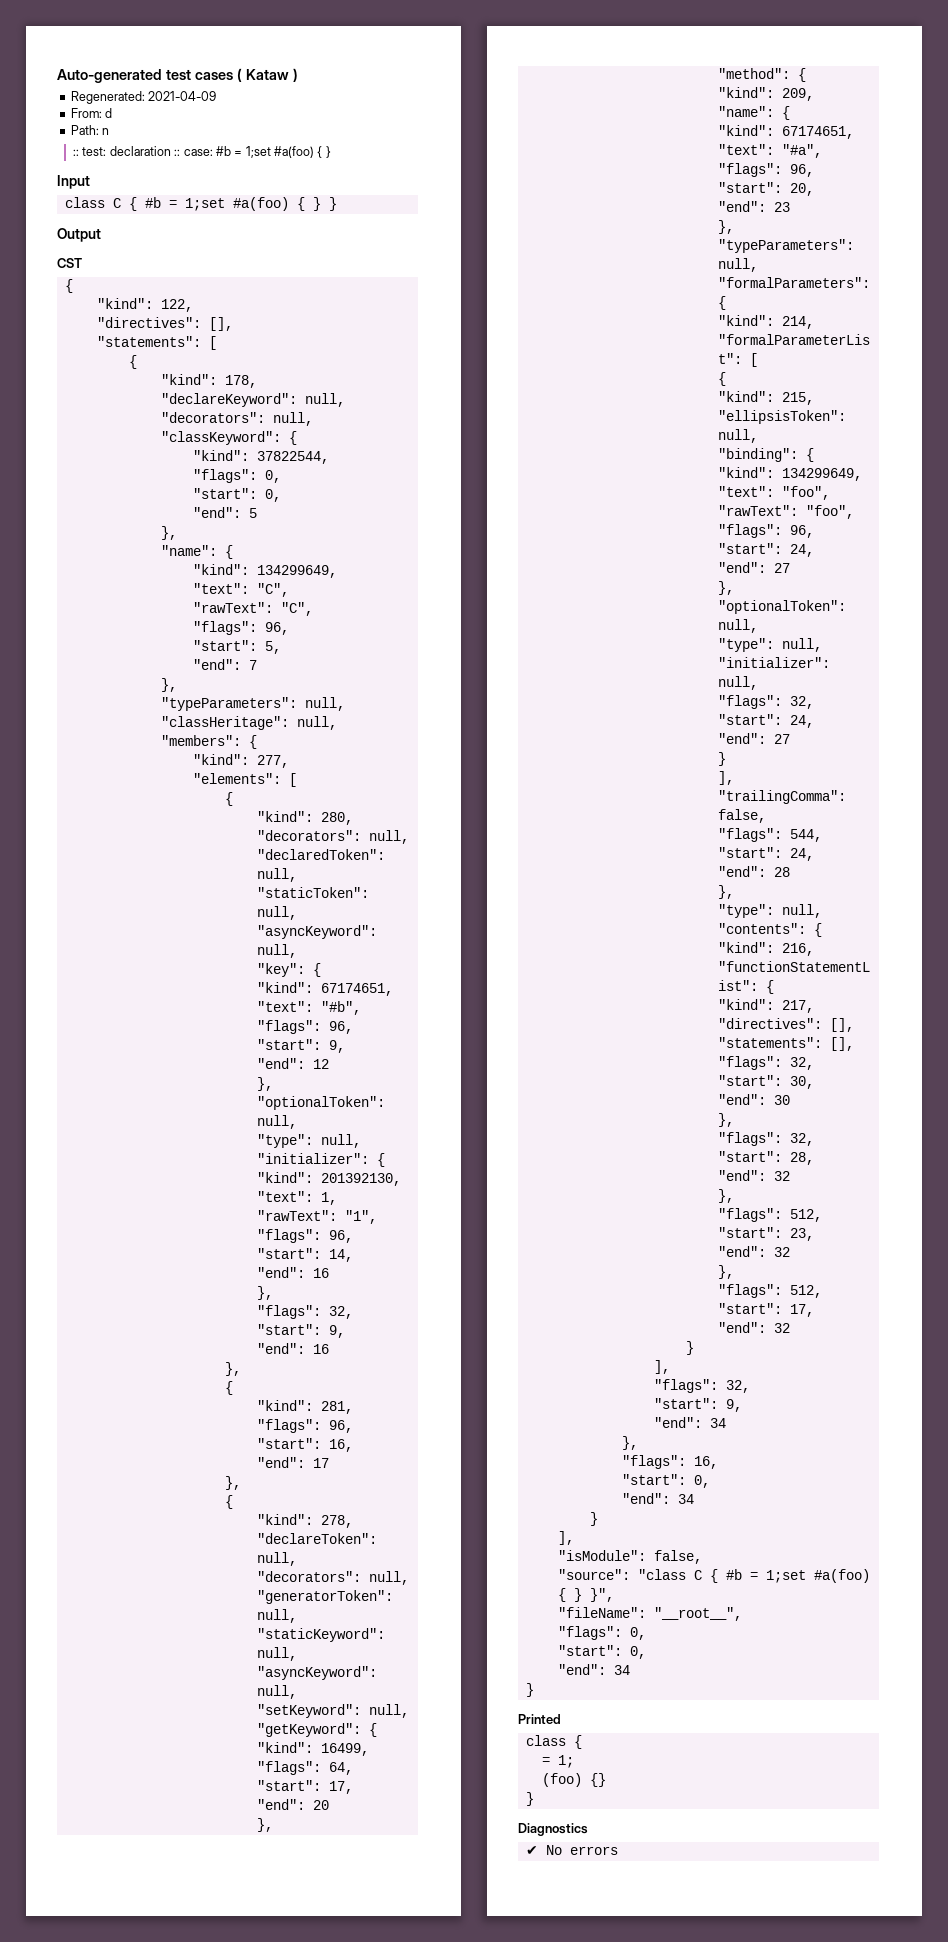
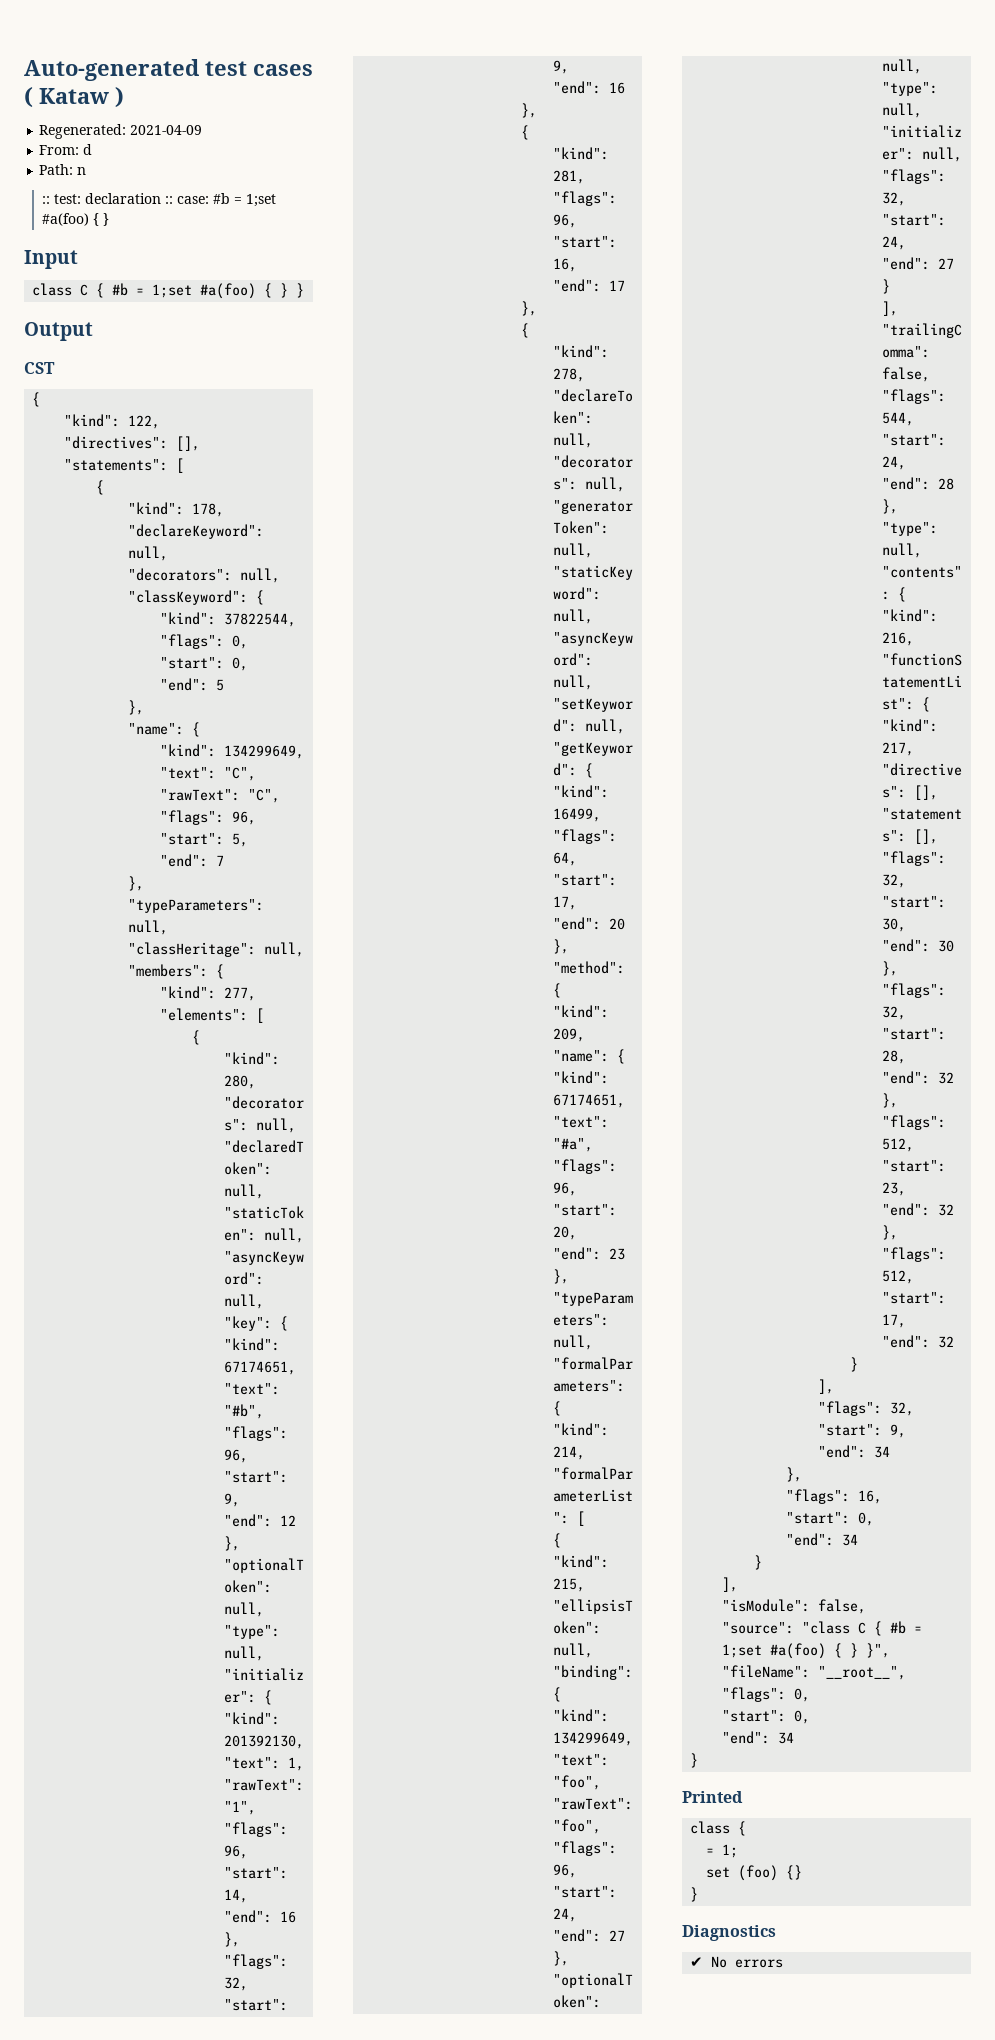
(574, 1761) none -> [706,1867,731,1878] set

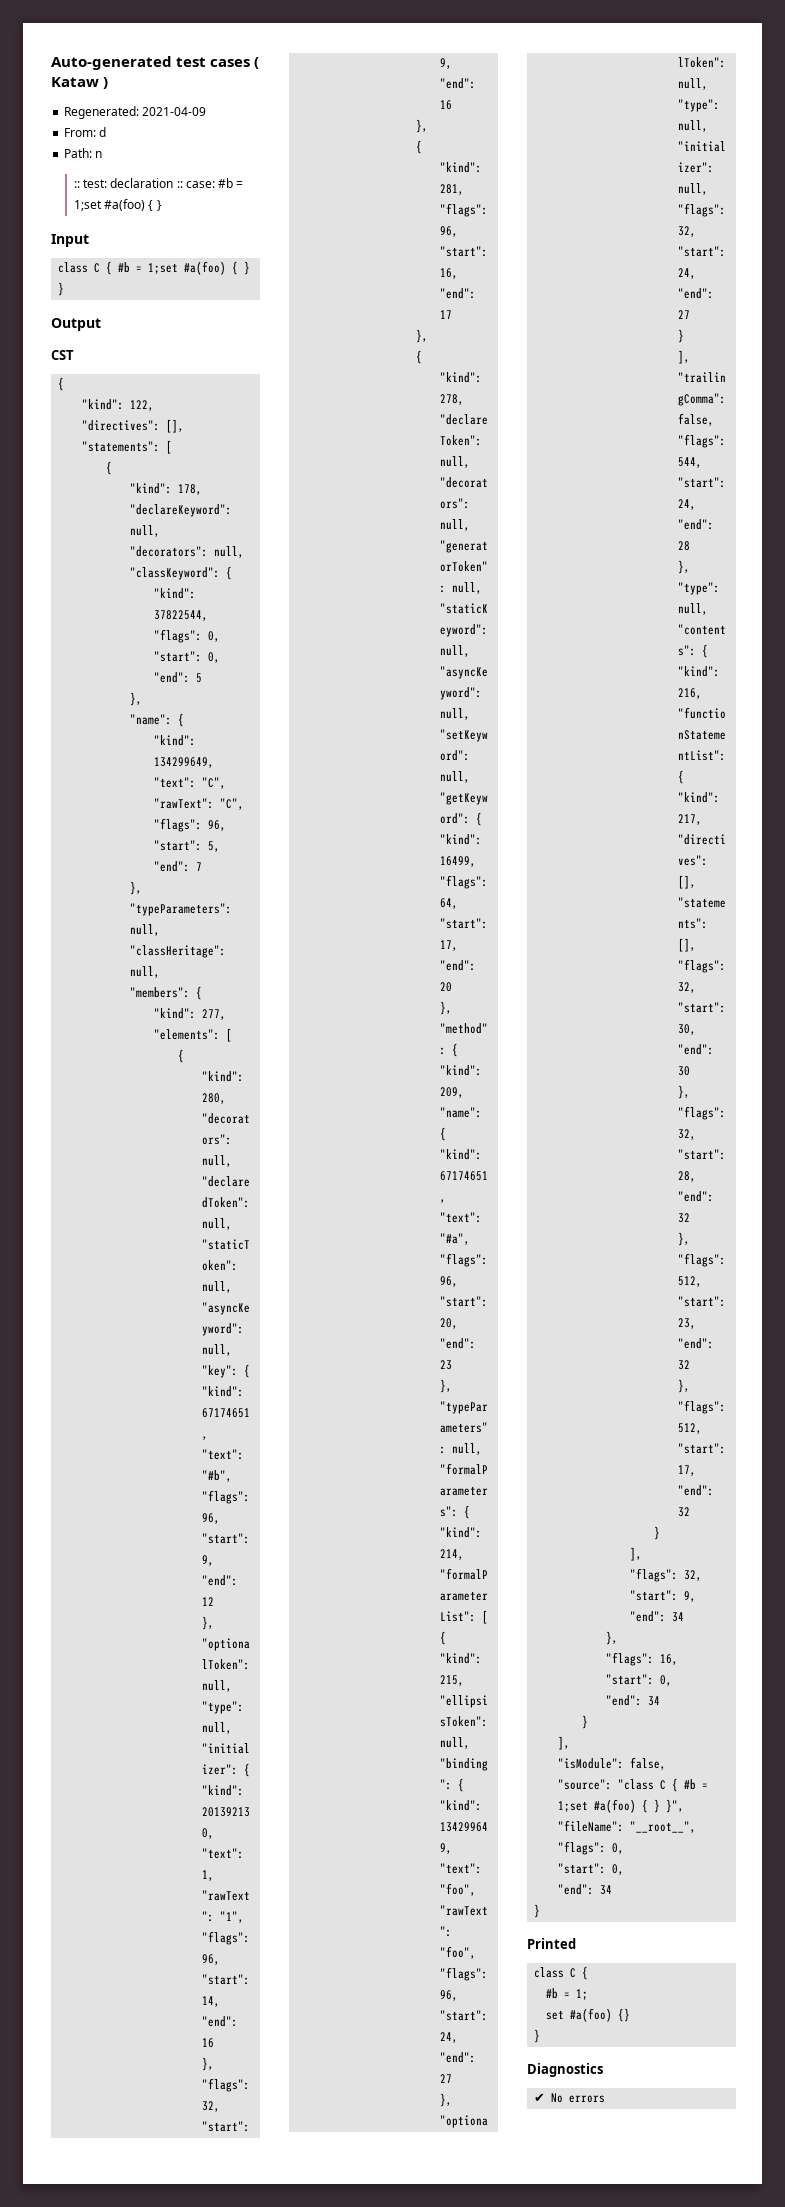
[738,1821,747,1836] { // -> [570,1966,589,1980] [546,1988,559,1999] C { // #b
[738,1865,779,1881] (foo) -> [570,2008,613,2022] #a(foo)

